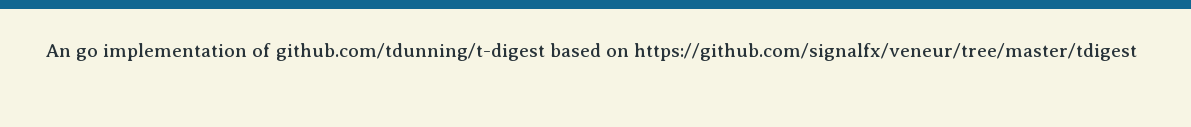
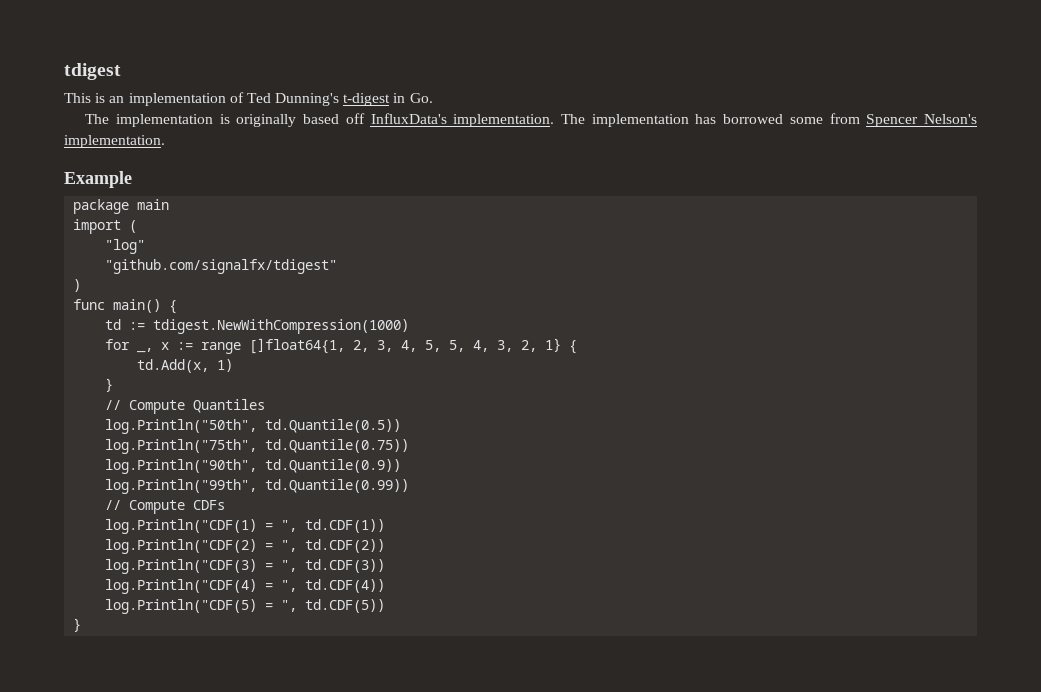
[46,43,1137,61] An go implementation of github.com/tdunning/t-digest based on https://github.com/signalfx/veneur/tree/master/tdigest -> [64,63,121,80] [64,92,433,106] [85,113,978,127] [64,135,165,148] [64,171,132,188] [73,199,170,214] [73,219,138,234] [105,239,146,254] [105,259,338,274] [73,279,82,292] [73,299,178,314] [105,319,410,334] [105,338,578,354] [137,359,234,373] [105,378,114,392] [105,399,266,414] [105,419,402,434] [105,439,410,454] [105,459,402,474] [105,479,410,494] [105,500,226,514] [105,519,386,534] [105,539,386,554] [105,559,386,574] [105,579,386,594] [105,599,386,614] [73,618,82,632] tdigest // This is an implementation of Ted Dunning's t-digest in Go. // The implementation is originally based off InfluxData's implementation. The implementation has borrowed some from Spencer Nelson's implementation. // Example // package main // import ( // "log" // "github.com/signalfx/tdigest" // ) // func main() { // td := tdigest.NewWithCompression(1000) // for _, x := range []float64{1, 2, 3, 4, 5, 5, 4, 3, 2, 1} { // td.Add(x, 1) // } // // Compute Quantiles // log.Println("50th", td.Quantile(0.5)) // log.Println("75th", td.Quantile(0.75)) // log.Println("90th", td.Quantile(0.9)) // log.Println("99th", td.Quantile(0.99)) // // Compute CDFs // log.Println("CDF(1) = ", td.CDF(1)) // log.Println("CDF(2) = ", td.CDF(2)) // log.Println("CDF(3) = ", td.CDF(3)) // log.Println("CDF(4) = ", td.CDF(4)) // log.Println("CDF(5) = ", td.CDF(5)) // }

